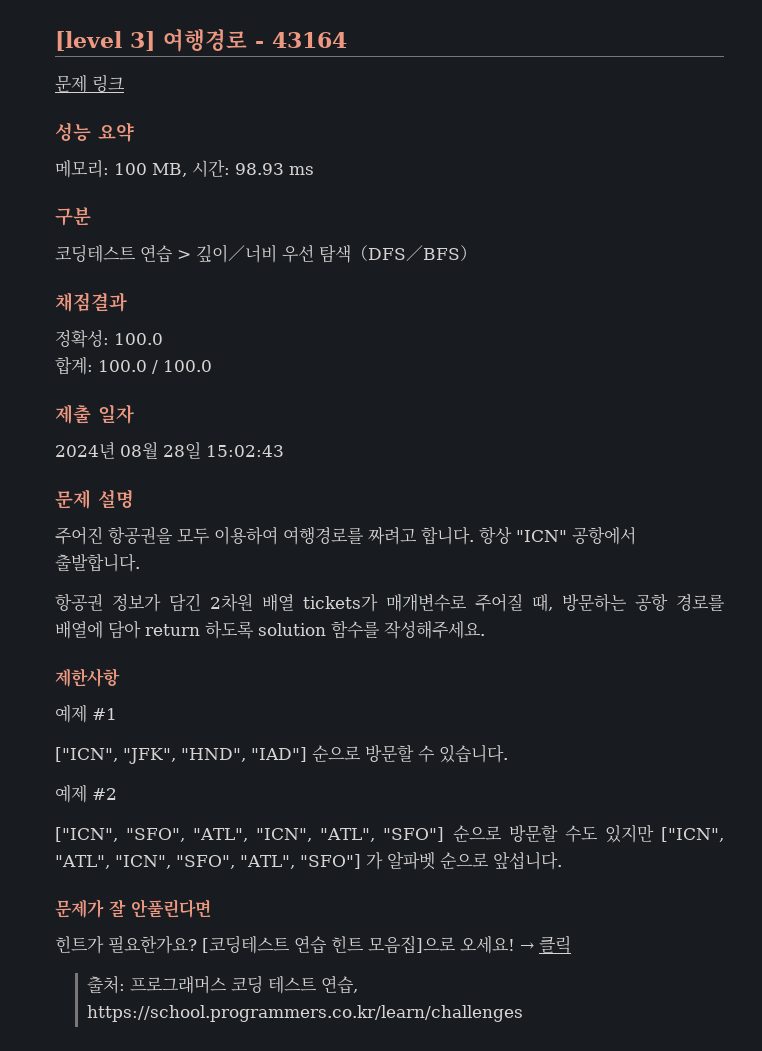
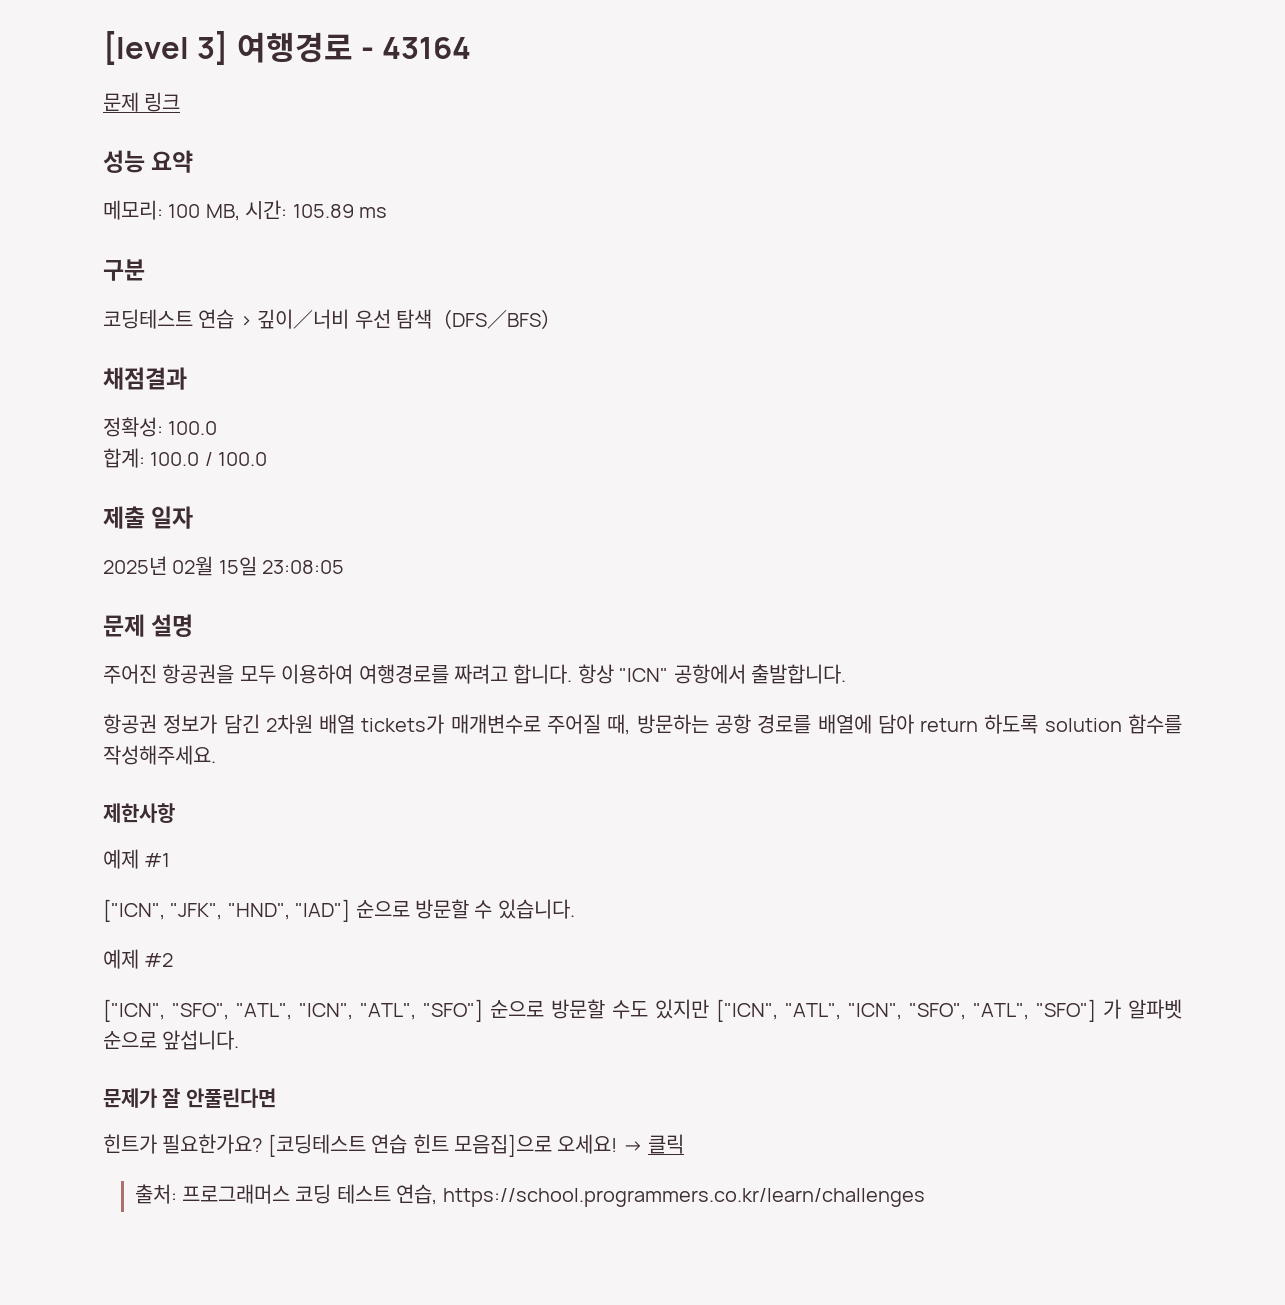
[235,163,284,175] 98.93 -> [292,204,354,218] 105.89
[55,442,284,459] 2024년 08월 28일 15:02:43 -> [103,556,345,576] 2025년 02월 15일 23:08:05

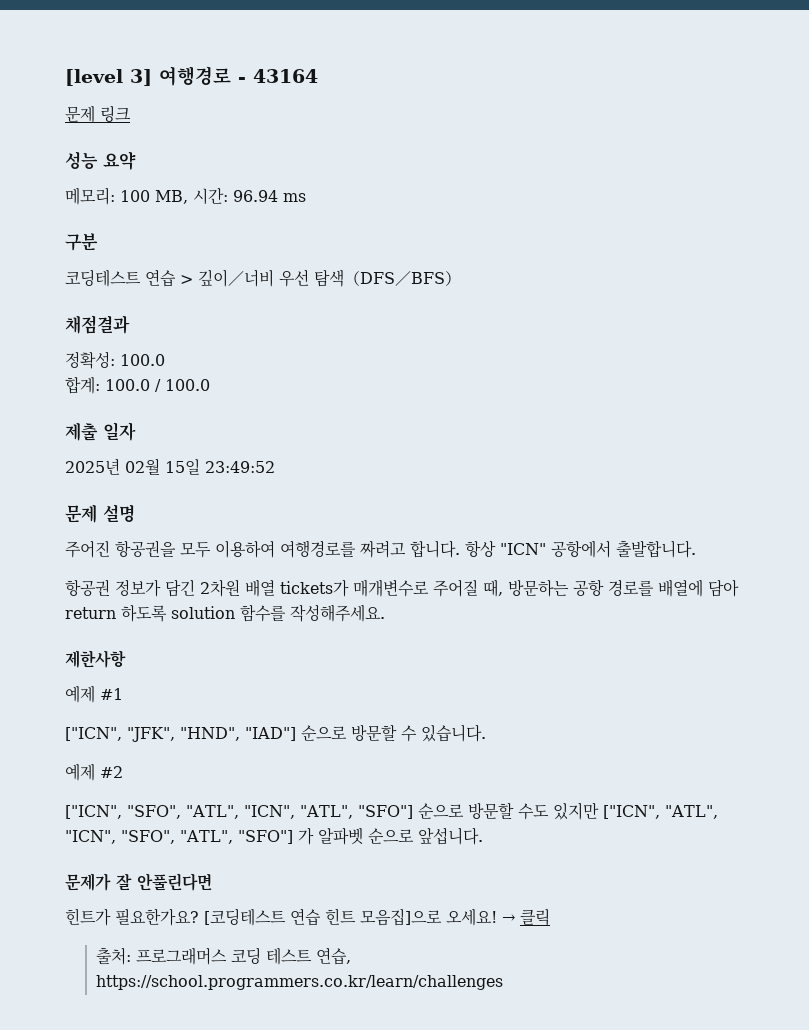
[292,204,354,218] 105.89 -> [233,190,278,202] 96.94
[262,560,345,574] 23:08:05 -> [205,461,275,473] 23:49:52

